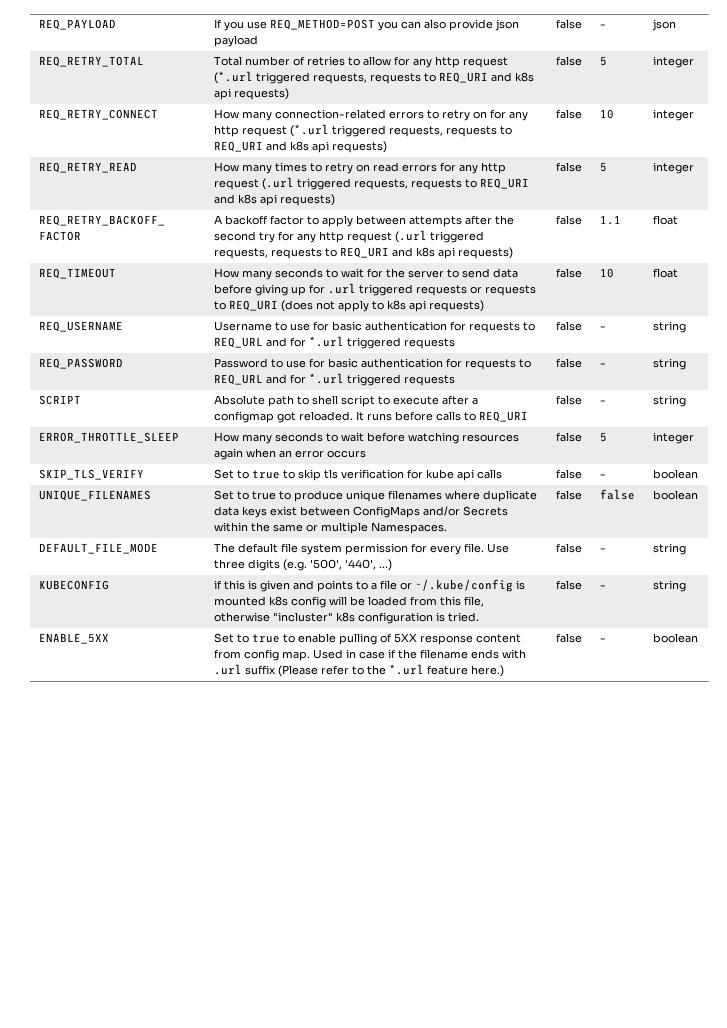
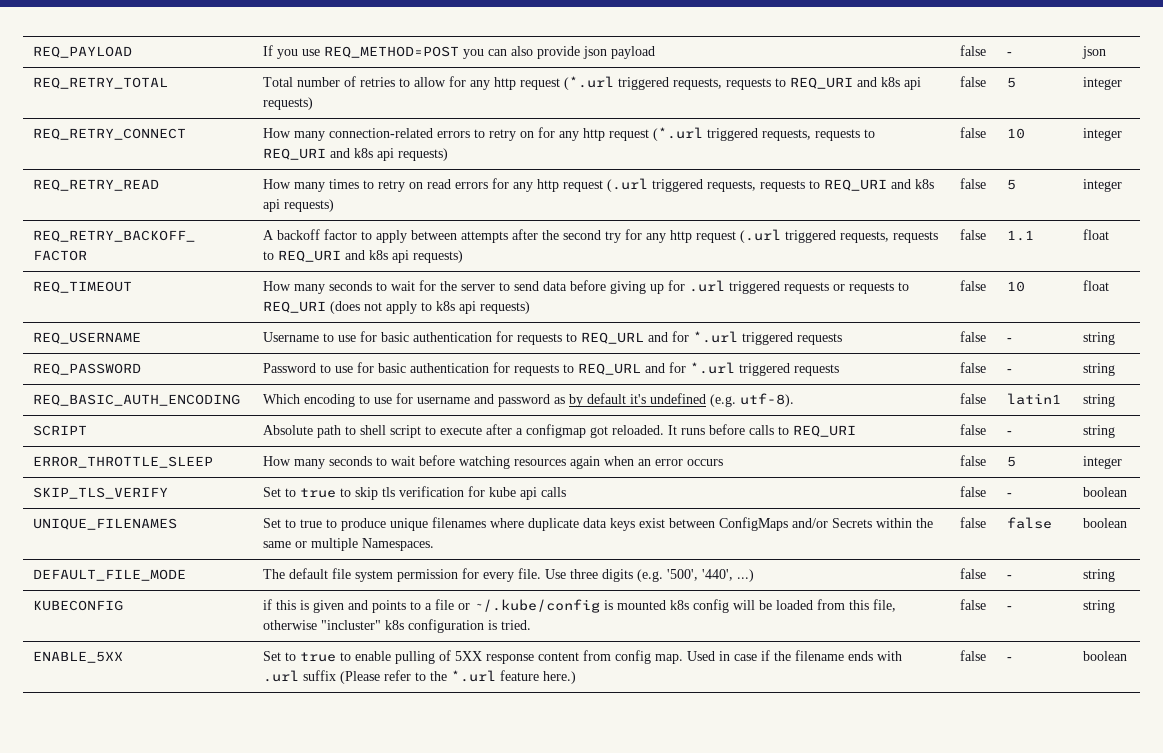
(686, 364) none -> [33,394,241,406] [263,393,795,407] [960,393,987,404] [1007,393,1062,405] [1083,394,1116,407] // REQ_BASIC_AUTH_ENCODING | Which encoding to use for username and password as by default it's undefined (e.g. utf-8). | false | latin1 | string

